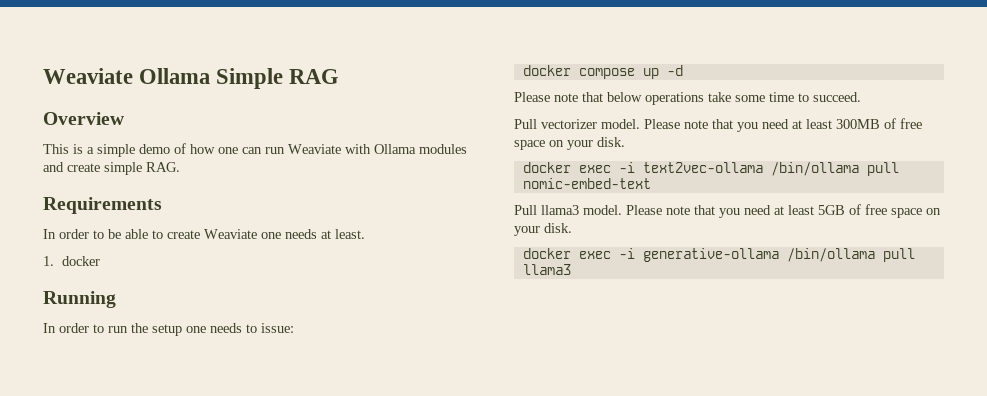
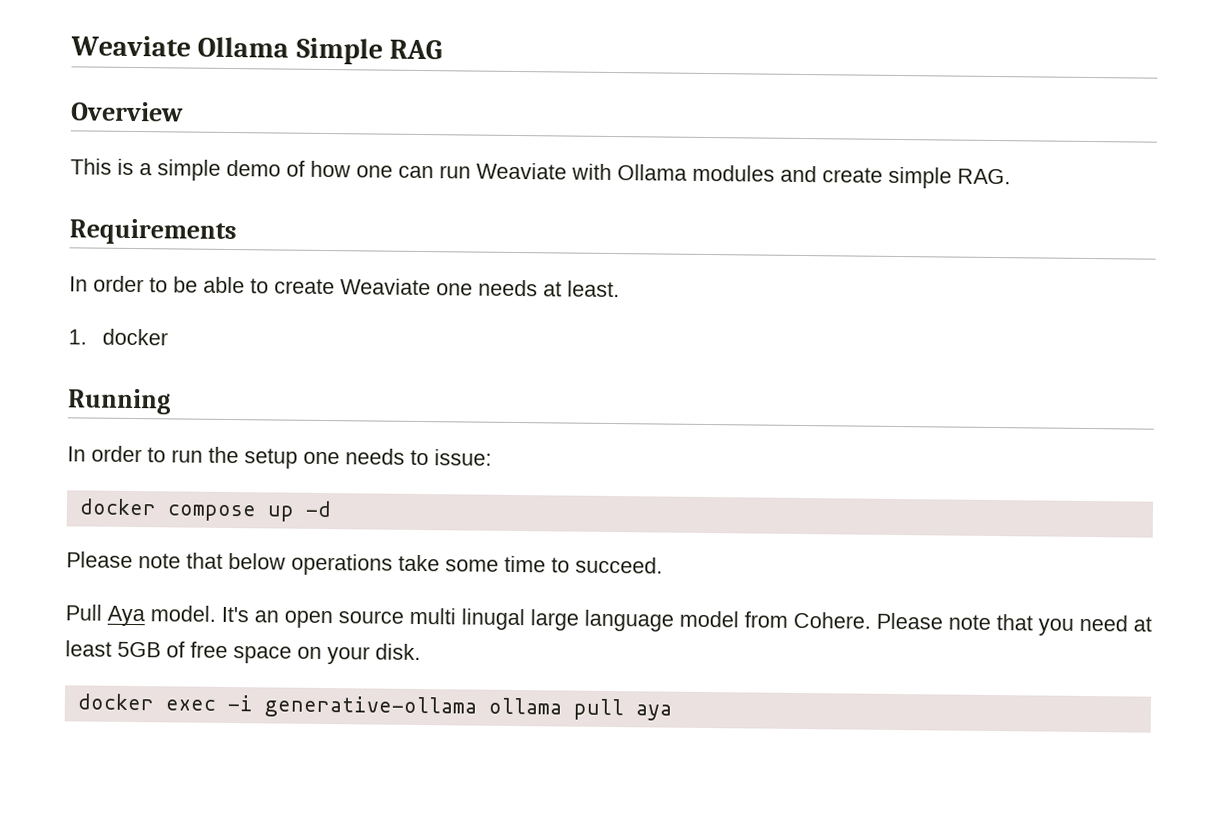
[541,118,922,132] [514,137,625,150] [522,162,899,176] [522,178,651,189] [514,205,622,215] vectorizer model. Please note that you need at least 300MB of free space on your disk. // docker exec -i text2vec-ollama /bin/ollama pull nomic-embed-text // Pull llama3 model. -> [107,605,871,632] Aya model. It's an open source multi linugal large language model from Cohere.
[786,248,915,262] [522,264,571,275] /bin/ollama pull llama3 -> [487,697,672,721] ollama pull aya

